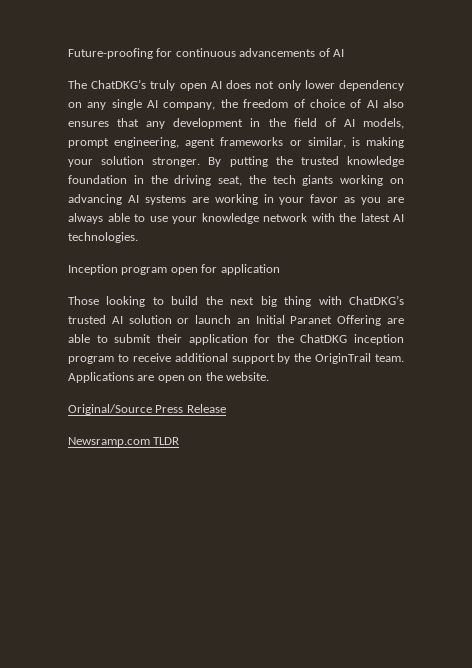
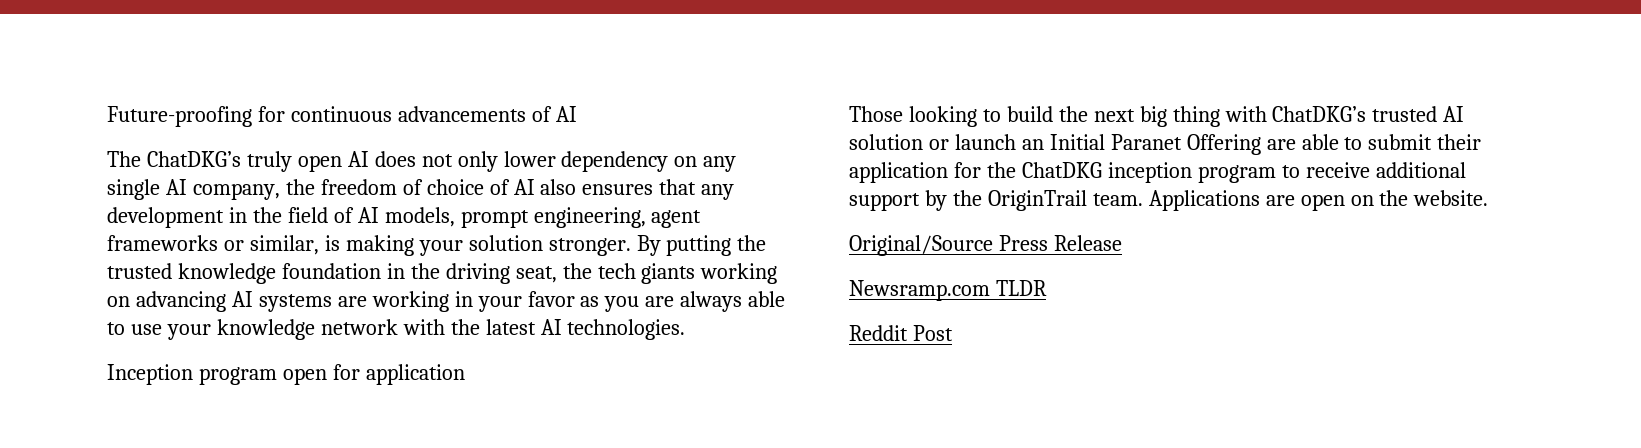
(180, 441) none -> [849,325,953,341] // Reddit Post

